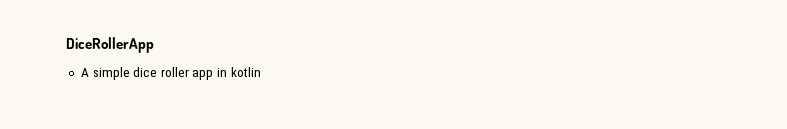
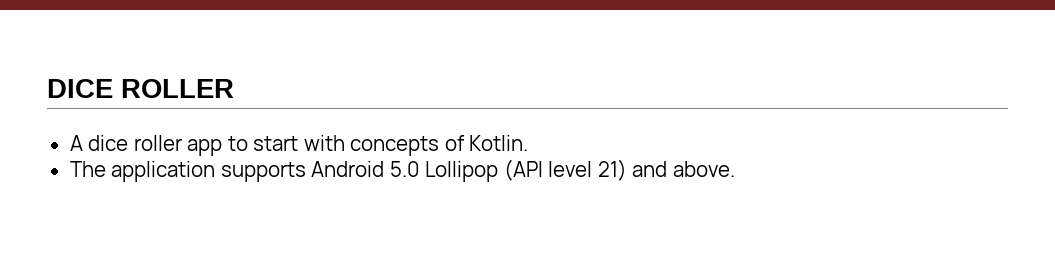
[66,37,154,53] DiceRollerApp -> [47,79,234,98] DICE ROLLER
[92,67,130,80] simple -> (83, 143) none
[217,67,261,77] in kotlin -> [227,135,529,156] [69,159,735,182] to start with concepts of Kotlin. // The application supports Android 5.0 Lollipop (API level 21) and above.

